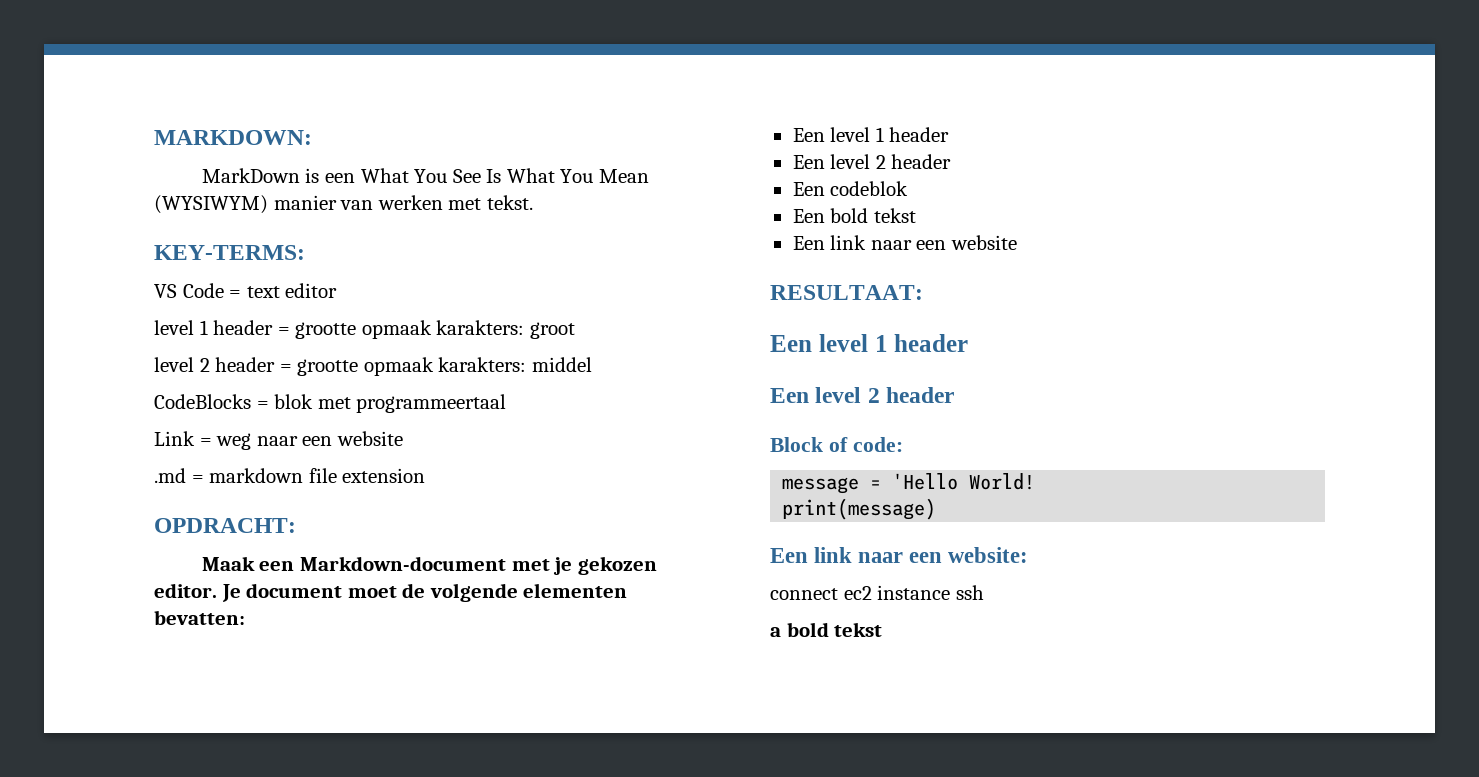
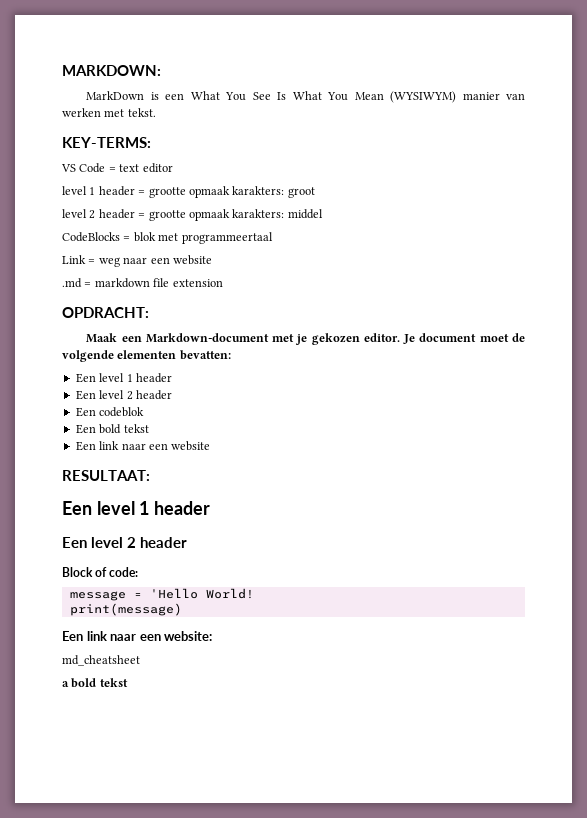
[770,585,984,600] connect ec2 instance ssh -> [62,655,140,666] md_cheatsheet

